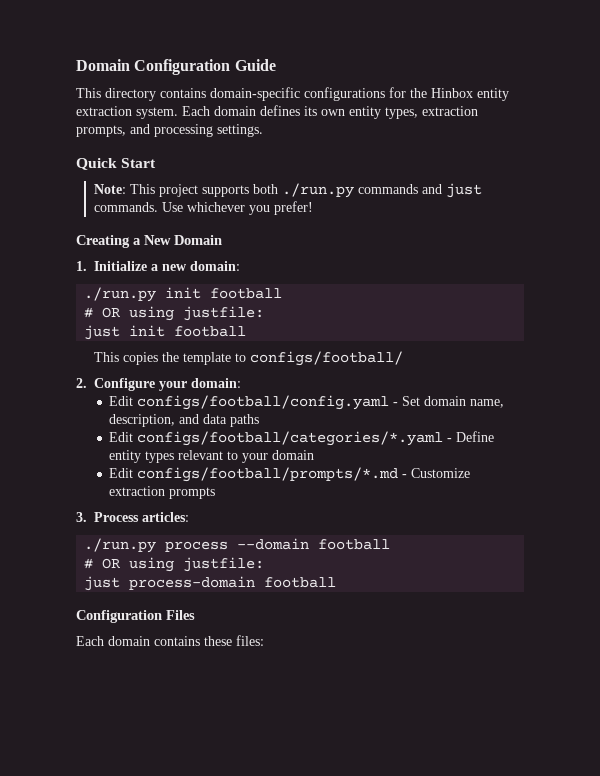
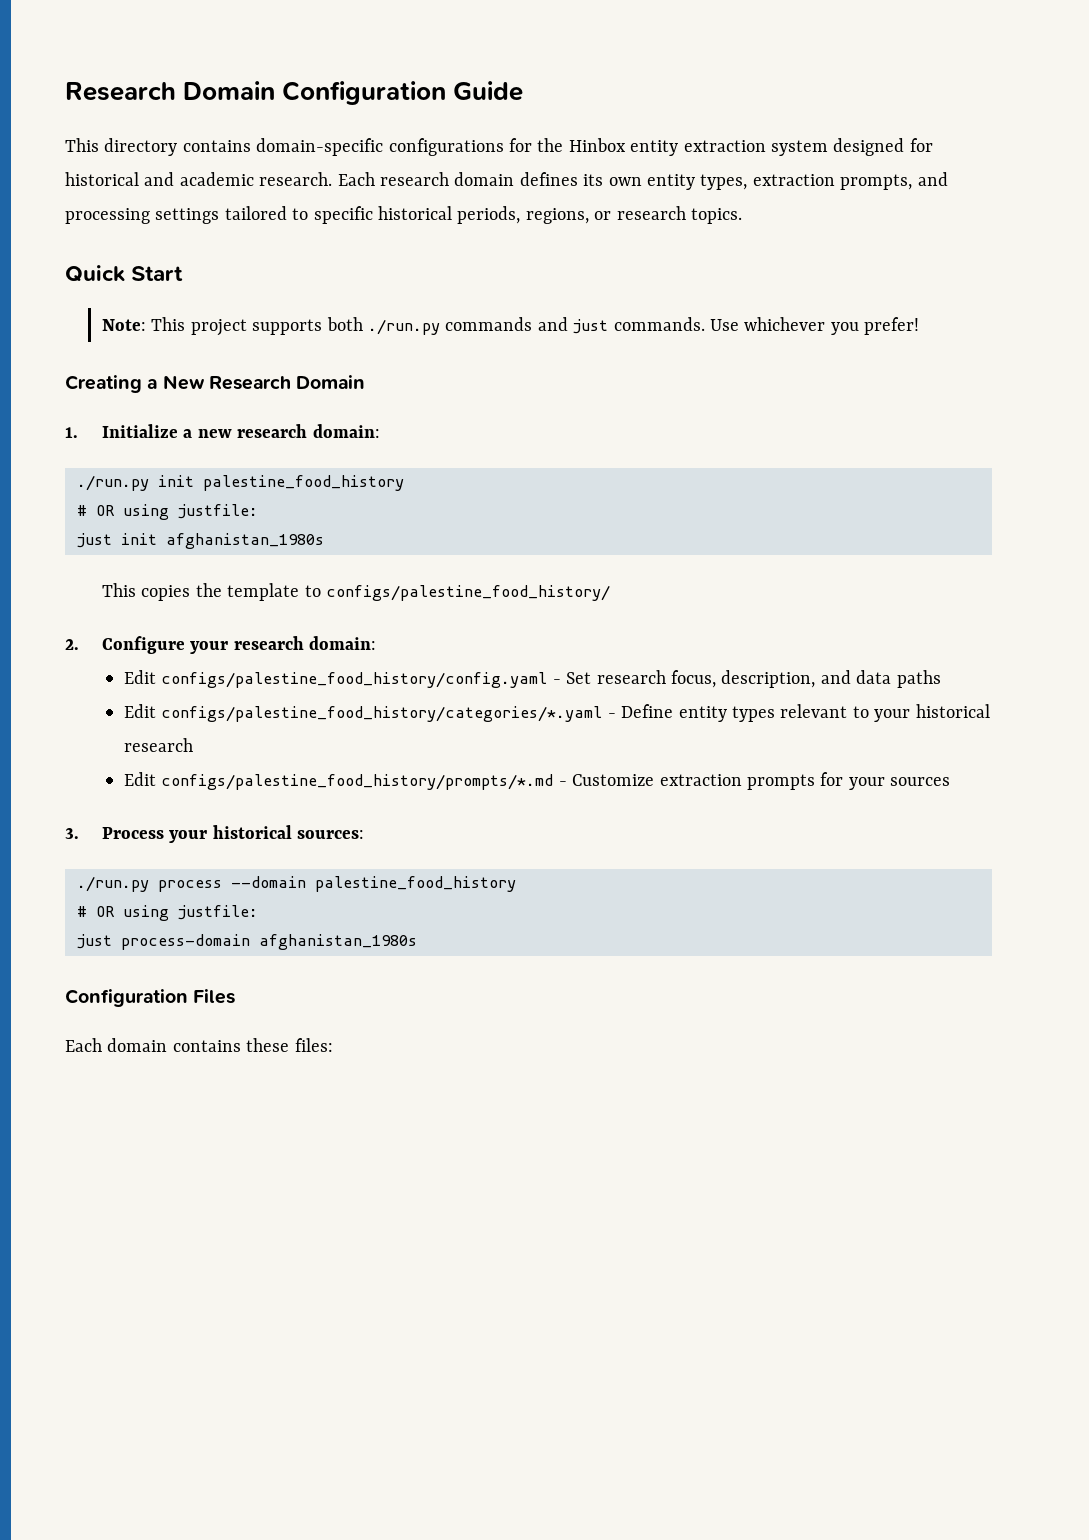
(76, 65) none -> [65,82,176,101] Research
[136,106,210,119] system. Each -> [770,138,933,156] [65,172,449,186] system designed for historical and academic research. Each research
[217,124,263,137] settings. -> [155,206,742,224] settings tailored to specific historical periods, regions, or research topics.
(171, 240) none -> [208,376,291,390] Research
(187, 267) none -> [237,424,308,438] research
[210,288,283,299] football -> [203,475,404,491] palestine_food_history
[174,326,247,337] football -> [166,533,324,549] afghanistan_1980s
[249,351,403,366] configs/football/ -> [326,585,611,601] configs/palestine_food_history/
(187, 386) none -> [233,636,304,650] research
[137,395,390,410] configs/football/config.yaml -> [161,672,548,688] configs/palestine_food_history/config.yaml
[424,396,505,408] domain name, -> [596,670,717,688] research focus,
[137,431,444,446] configs/football/categories/*.yaml -> [161,706,603,722] configs/palestine_food_history/categories/*.yaml
[272,450,315,460] [109,467,399,482] domain // Edit configs/football/prompts/*.md -> [915,704,990,718] [124,738,194,752] [124,772,554,790] historical research // Edit configs/palestine_food_history/prompts/*.md
(216, 493) none -> [820,772,951,790] for your sources
[142,512,189,522] articles: -> [169,825,365,843] your historical sources:
[318,539,391,550] football -> [315,876,516,892] palestine_food_history
[264,577,337,588] football -> [259,934,417,950] afghanistan_1980s

